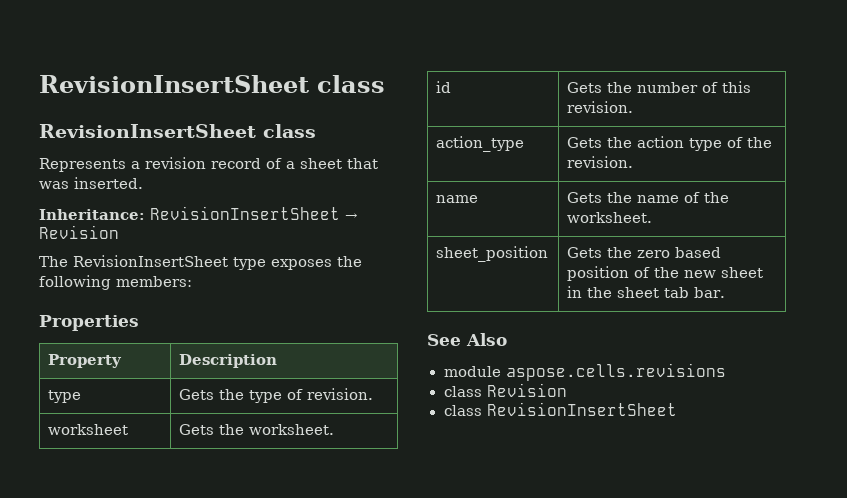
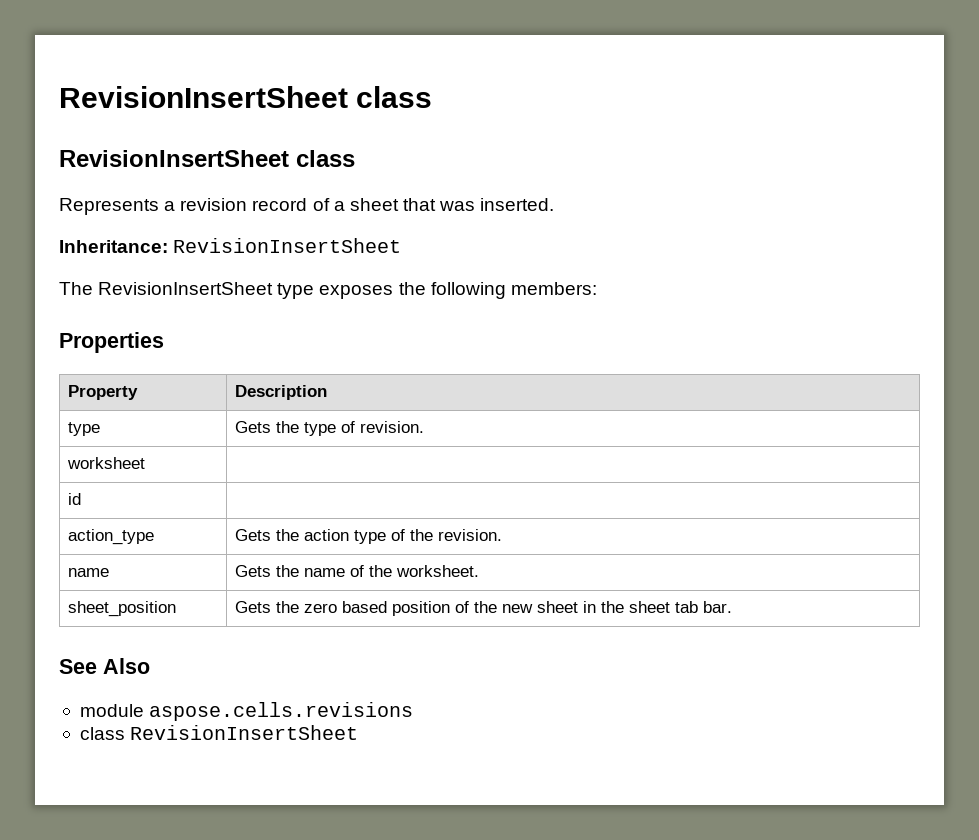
[345,213,358,220] [39,225,119,239] → Revision -> (402, 245) none
[179,424,335,435] [436,81,452,93] [567,81,752,93] [567,101,634,113] Gets the worksheet. // id | Gets the number of this revision. -> [68,493,82,505] // id |
[443,383,567,397] // class Revision -> (414, 711) none

